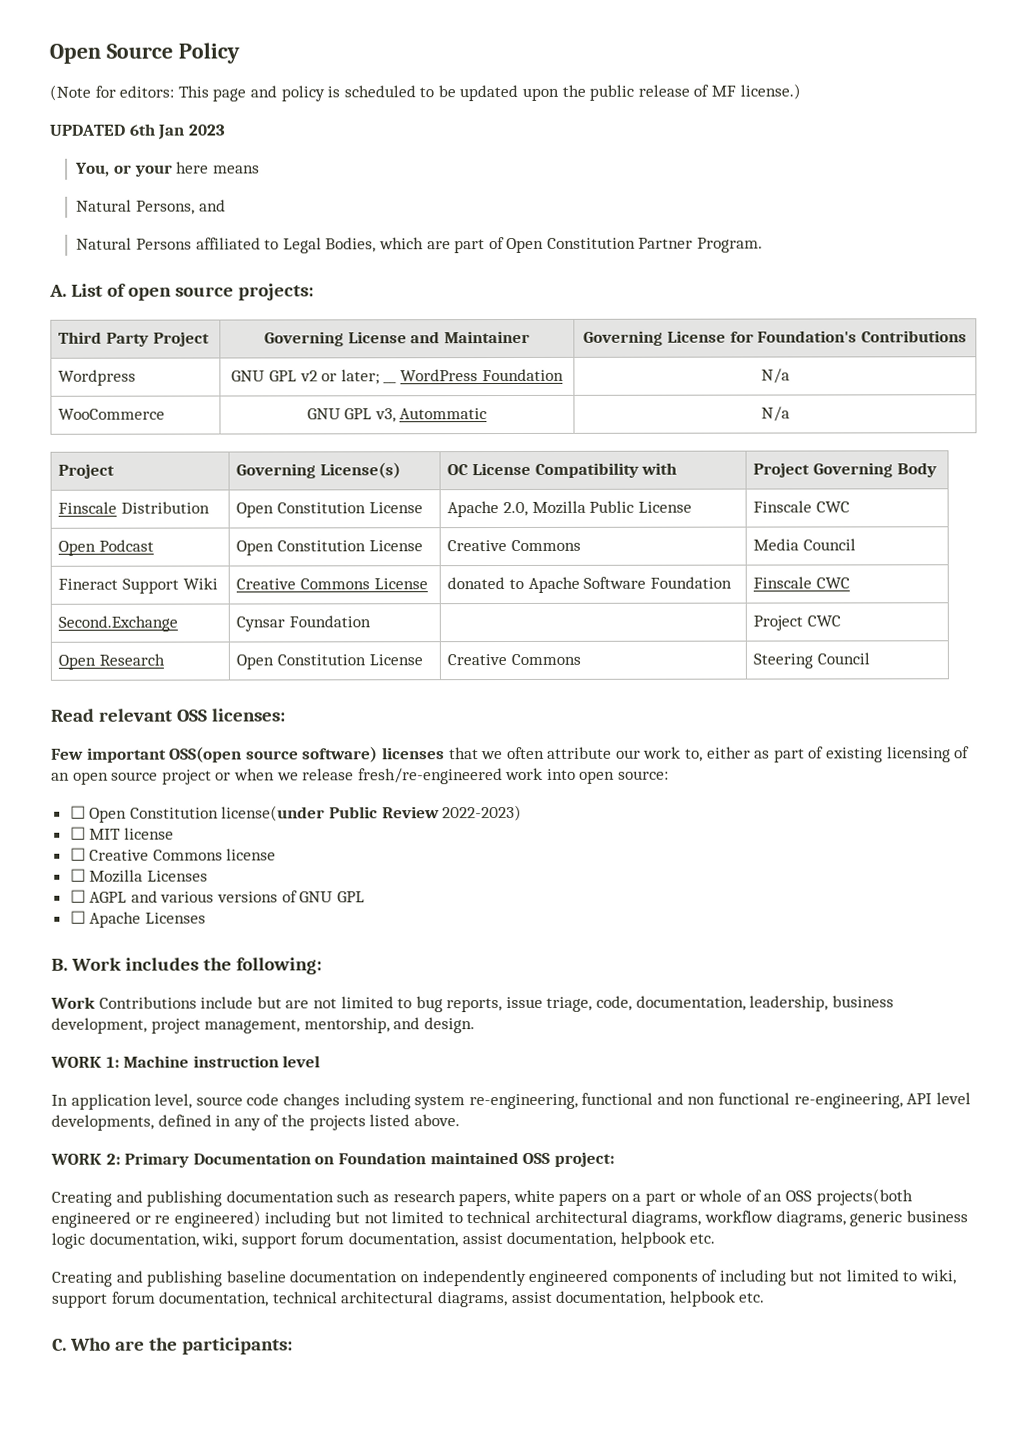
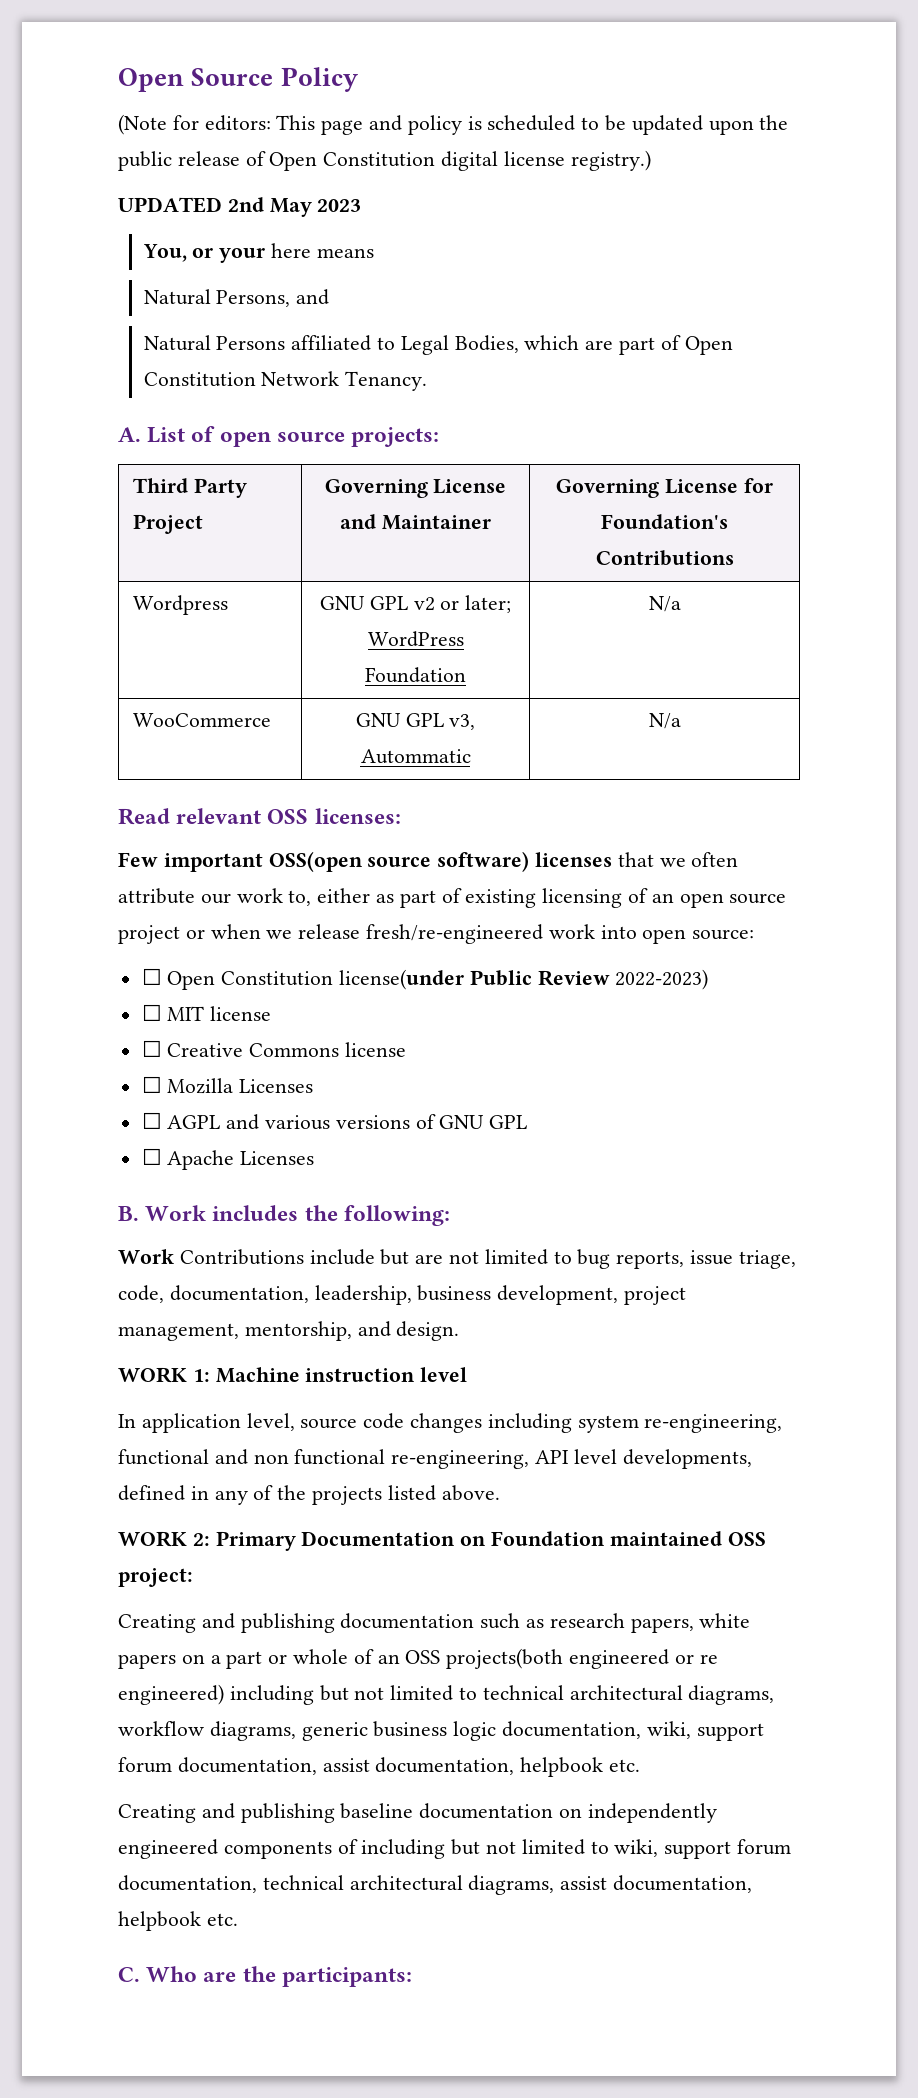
[711,83,801,100] MF license.) -> [269,150,651,171] Open Constitution digital license registry.)
[128,123,185,140] 6th Jan -> [227,197,312,217] 2nd May
[638,237,764,253] Partner Program. -> [261,371,428,391] Network Tenancy.
[383,381,398,384] __ -> (512, 604) none
[58,463,116,479] [236,462,402,479] [447,462,678,478] [753,462,937,478] [58,501,211,514] [236,502,423,518] [447,500,692,518] [753,500,851,513] [58,539,155,556] [236,540,423,556] [447,539,582,552] [753,538,857,551] [58,577,218,594] [236,578,428,590] [447,576,732,593] [753,576,851,589] [58,615,179,632] [236,615,372,632] [753,615,842,631] [58,653,166,670] [236,654,423,670] [447,653,582,666] [753,652,871,669] // Project | Governing License(s) | OC License Compatibility with | Project Governing Body // Finscale Distribution | Open Constitution License | Apache 2.0, Mozilla Public License | Finscale CWC // Open Podcast | Open Constitution License | Creative Commons | Media Council // Fineract Support Wiki | Creative Commons License | donated to Apache Software Foundation | Finscale CWC // Second.Exchange | Cynsar Foundation | | Project CWC // Open Research | Open Constitution License | Creative Commons | Steering Council -> (681, 721) none

